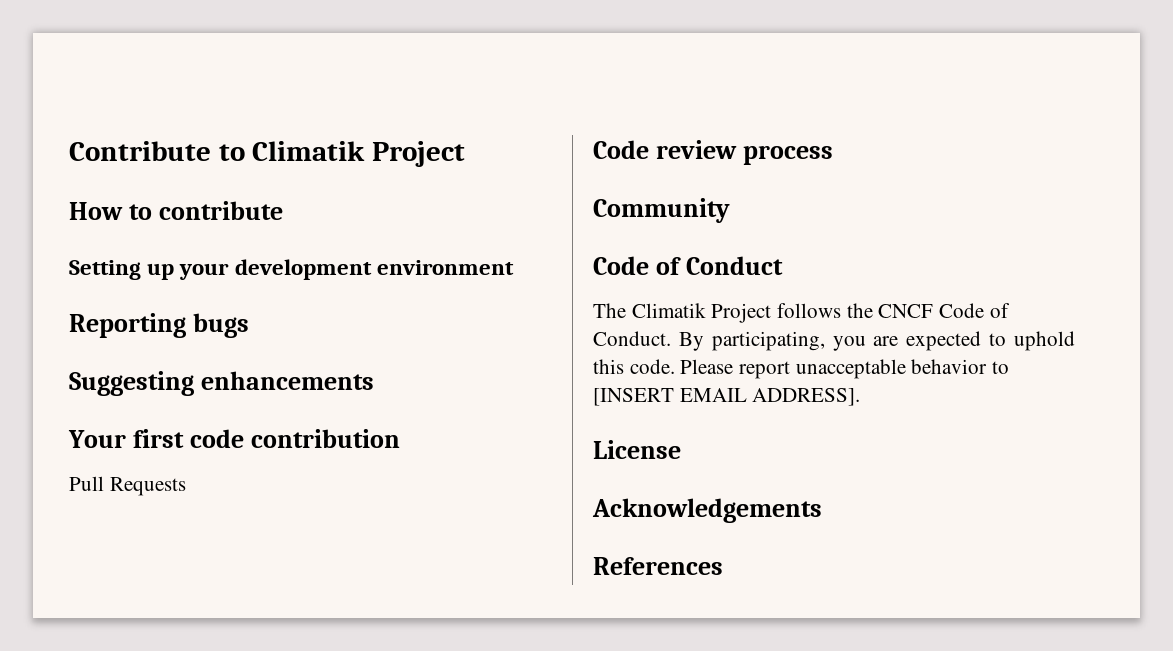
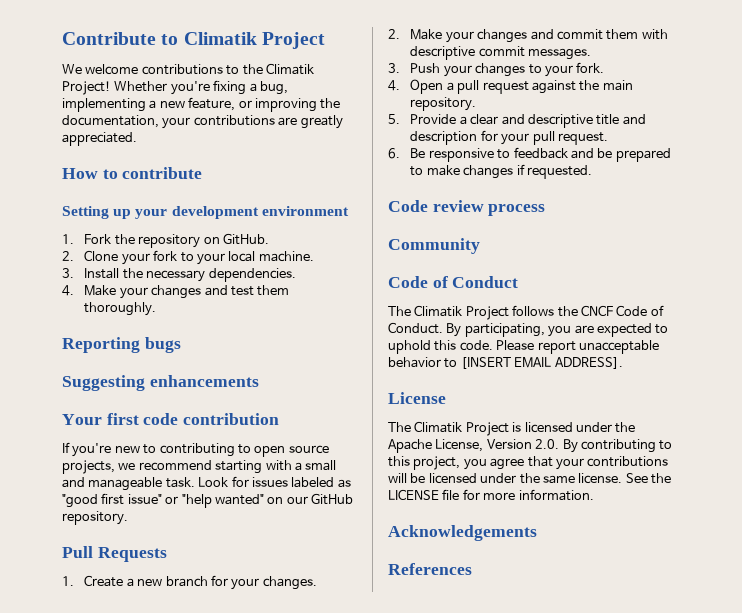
(466, 154) none -> [62,63,314,75] [62,80,288,95] [62,97,341,112] [62,115,343,129] [62,132,137,146] // We welcome contributions to the Climatik Project! Whether you're fixing a bug, implementing a new feature, or improving the documentation, your contributions are greatly appreciated.
(514, 267) none -> [62,233,269,248] [62,250,314,265] [62,268,296,282] [62,285,290,299] [84,302,157,316] // 1. Fork the repository on GitHub. // 2. Clone your fork to your local machine. // 3. Install the necessary dependencies. // 4. Make your changes and test them thoroughly.
[69,476,186,496] Pull Requests -> [62,442,329,457] [62,460,337,474] [62,476,351,491] [62,493,353,508] [62,511,128,525] [62,546,167,562] [62,575,317,590] [388,29,668,43] [410,46,592,60] [388,62,605,77] [388,79,633,94] [410,97,477,111] [388,114,646,128] [410,130,608,145] [388,147,671,162] [410,164,592,179] If you're new to contributing to open source projects, we recommend starting with a small and manageable task. Look for issues labeled as "good first issue" or "help wanted" on our GitHub repository. // Pull Requests // 1. Create a new branch for your changes. // 2. Make your changes and commit them with descriptive commit messages. // 3. Push your changes to your fork. // 4. Open a pull request against the main repository. // 5. Provide a clear and descriptive title and description for your pull request. // 6. Be responsive to feedback and be prepared to make changes if requested.
(681, 449) none -> [388,421,636,436] [388,439,673,453] [388,456,669,470] [388,473,671,484] [388,489,594,501] // The Climatik Project is licensed under the Apache License, Version 2.0. By contributing to this project, you agree that your contributions will be licensed under the same license. See the LICENSE file for more information.

